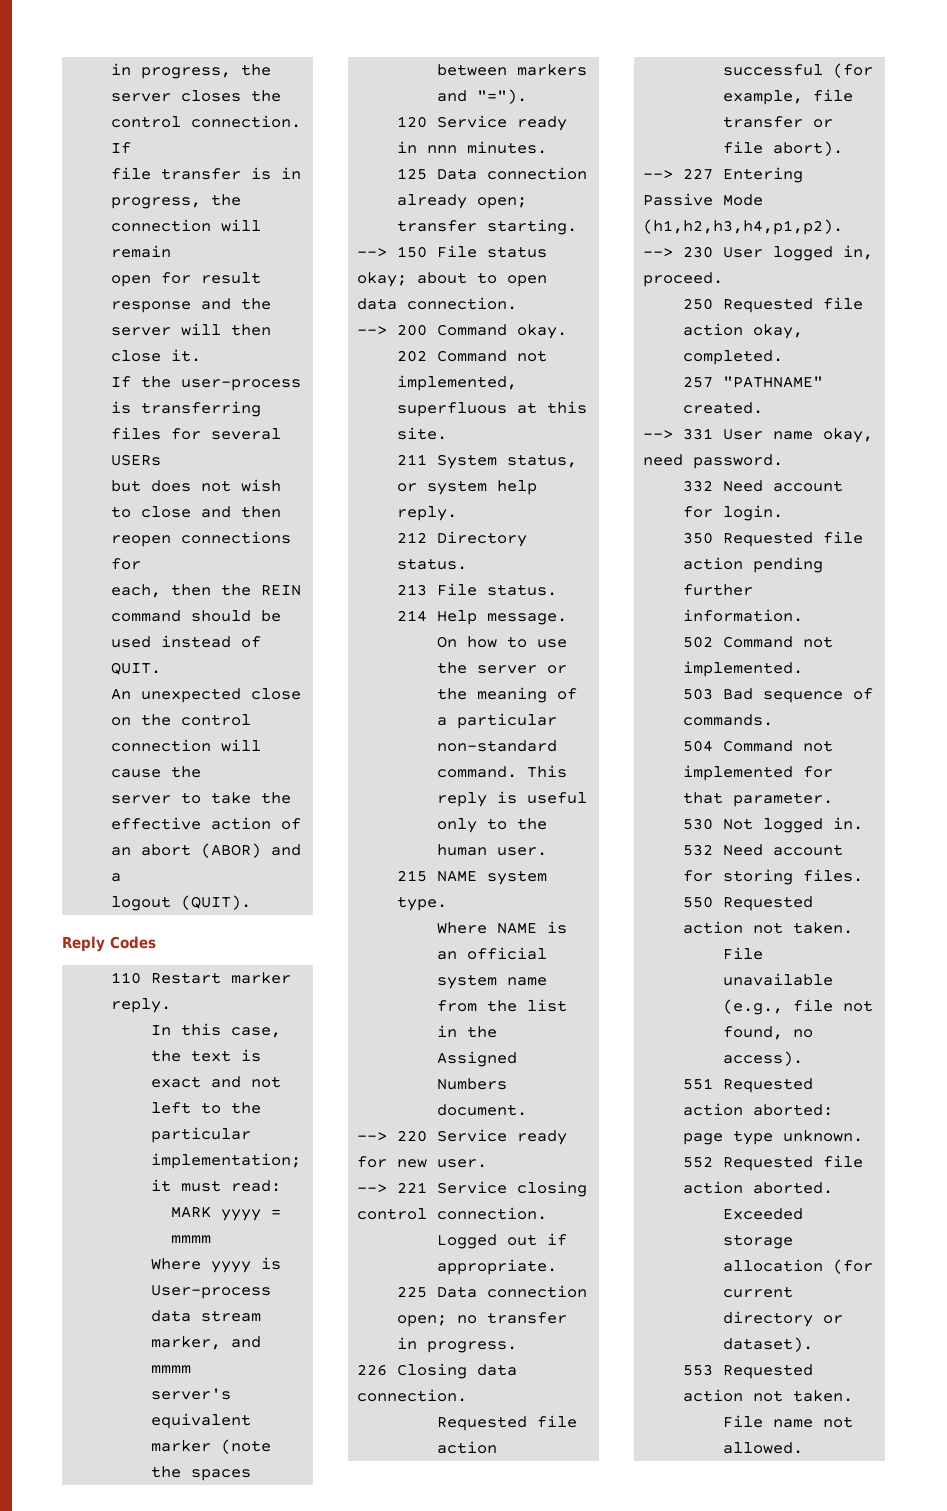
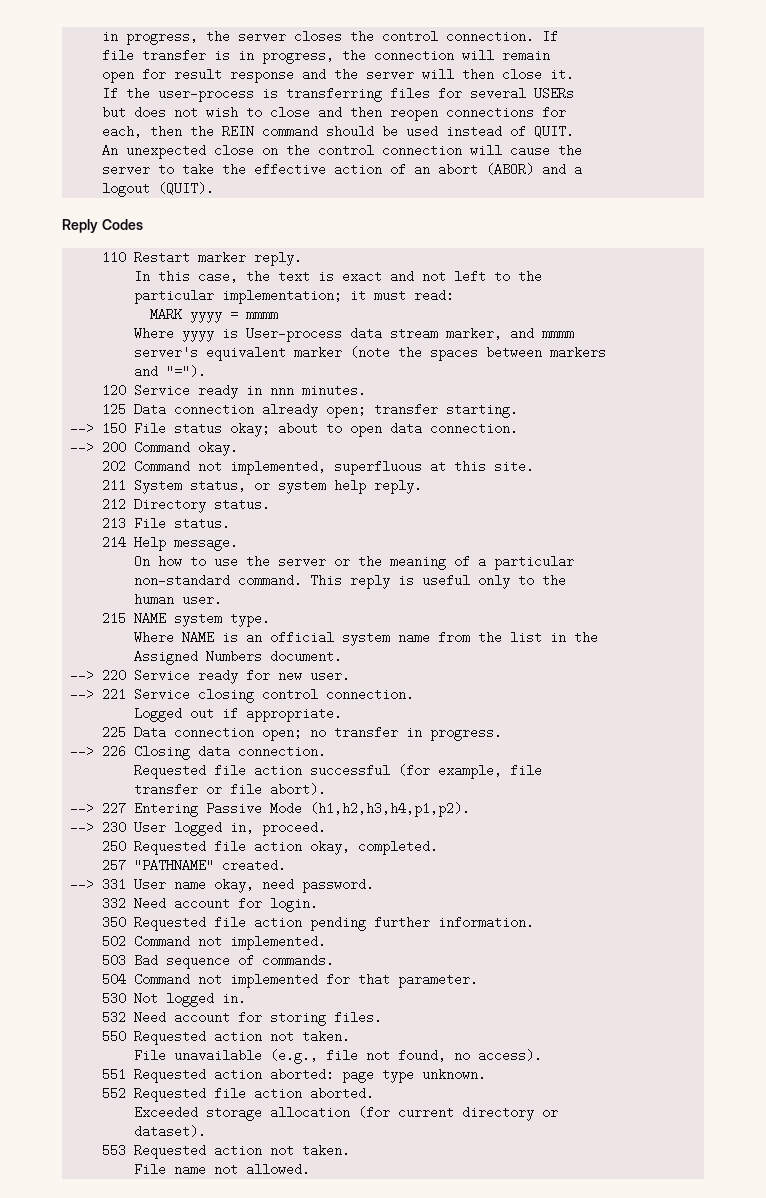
(517, 1347) none -> [69,745,94,758] -->

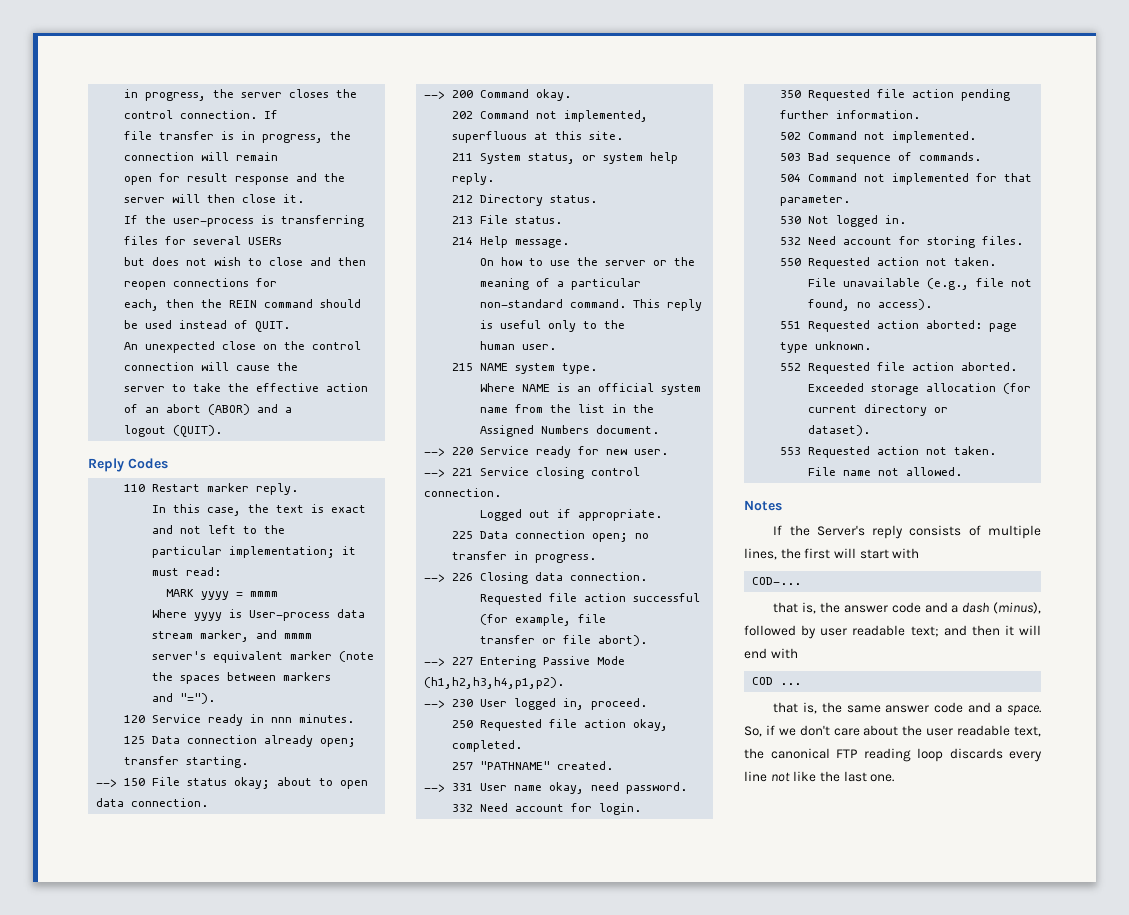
(310, 1169) none -> [744,500,782,511] [773,525,1041,539] [744,548,920,560] [752,577,802,585] [773,602,1041,614] [744,625,1041,639] [744,648,798,659] [752,677,802,685] [773,702,1041,716] [744,725,1041,737] [744,748,1042,762] [744,771,895,782] // Notes // If the Server's reply consists of multiple lines, the first will start with // COD-... // that is, the answer code and a dash (minus), followed by user readable text; and then it will end with // COD ... // that is, the same answer code and a space. So, if we don't care about the user readable text, the canonical FTP reading loop discards every line not like the last one.

